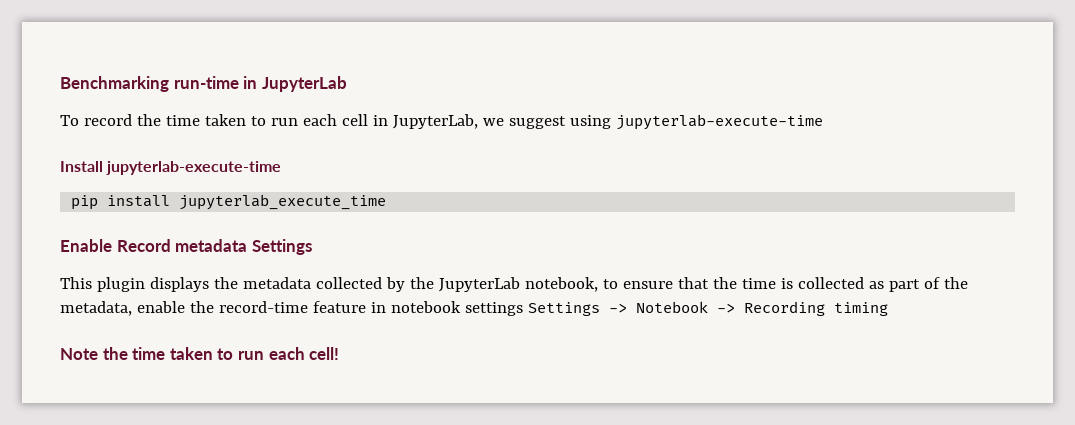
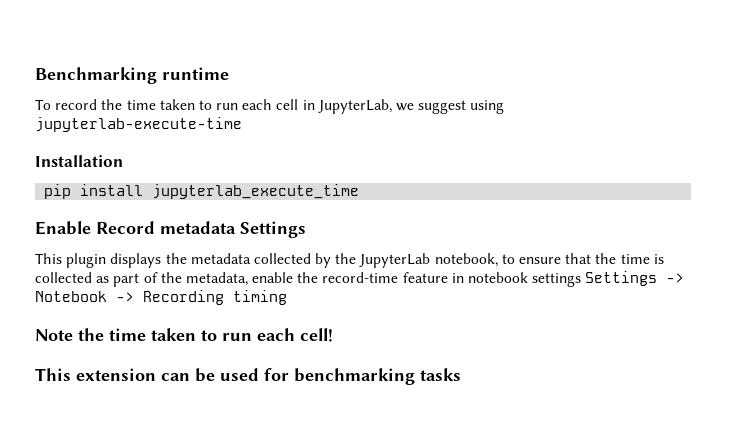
[173,76,347,92] run-time in JupyterLab -> [162,67,229,80] runtime
[60,161,282,175] Install jupyterlab-execute-time -> [35,155,123,167] Installation
(340, 353) none -> [35,368,461,385] // This extension can be used for benchmarking tasks

